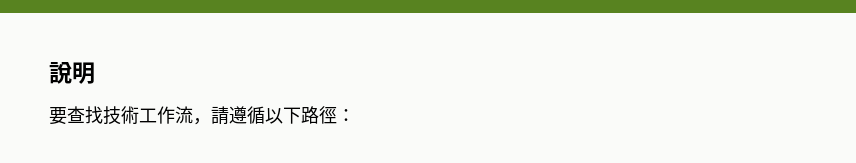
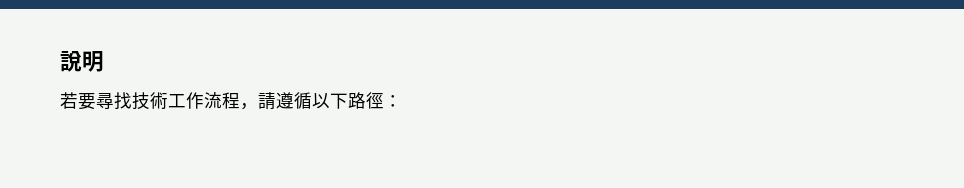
[49,106,85,125] 要查 -> [60,92,114,110] 若要尋
(193, 115) none -> [222,92,240,109] 程

